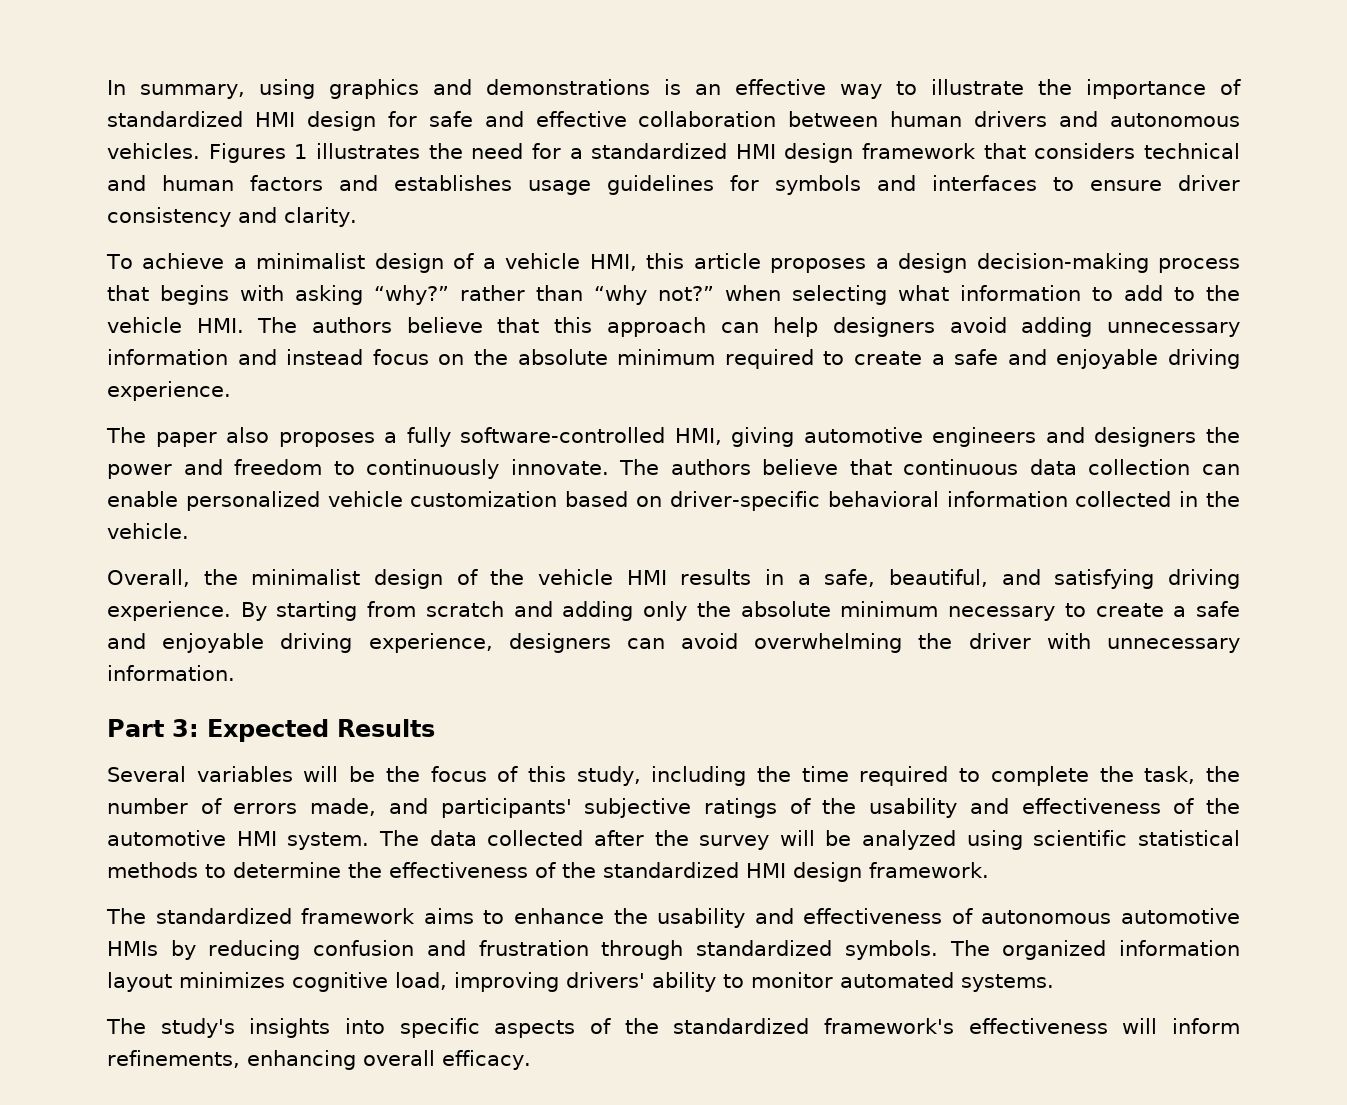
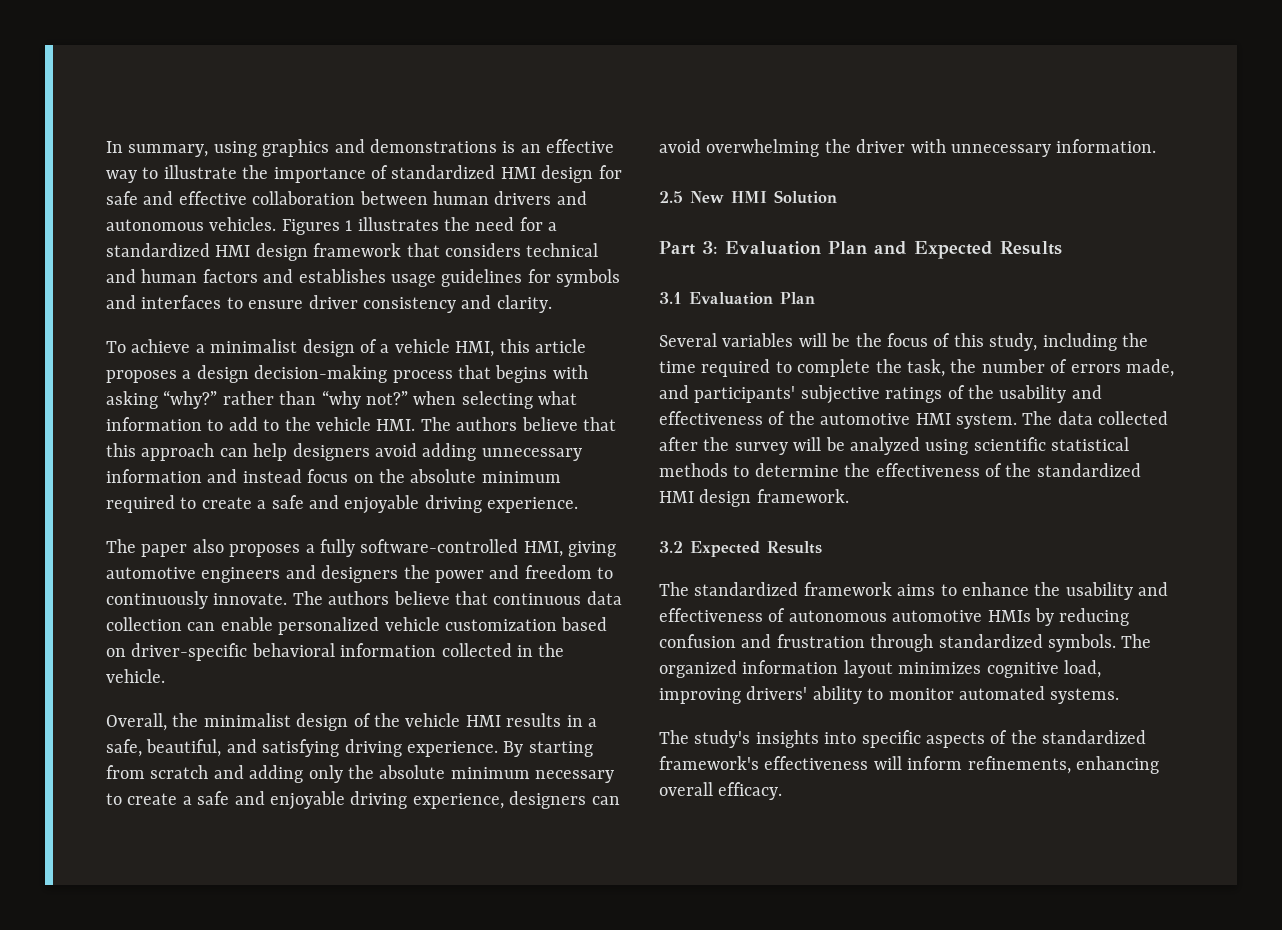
(235, 673) none -> [659,190,837,204] // 2.5 New HMI Solution
[206,719,435,742] Expected Results -> [725,241,1062,259] [659,292,815,305] Evaluation Plan and Expected Results // 3.1 Evaluation Plan
(989, 870) none -> [659,541,822,557] // 3.2 Expected Results

